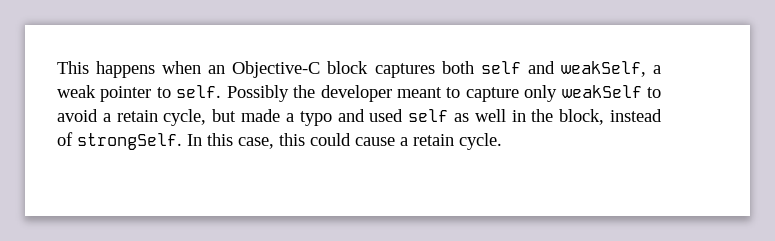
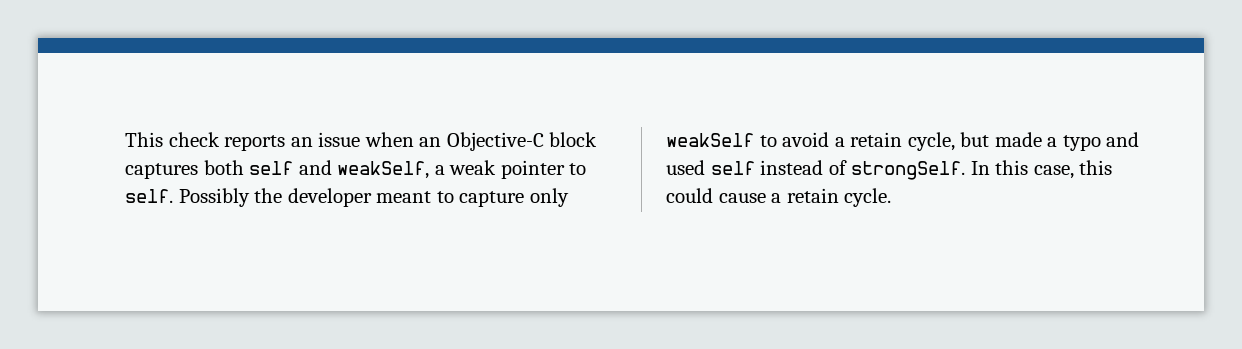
[96,61,156,78] happens -> [168,132,361,151] check reports an issue
[453,109,605,125] as well in the block, -> (755, 168) none

